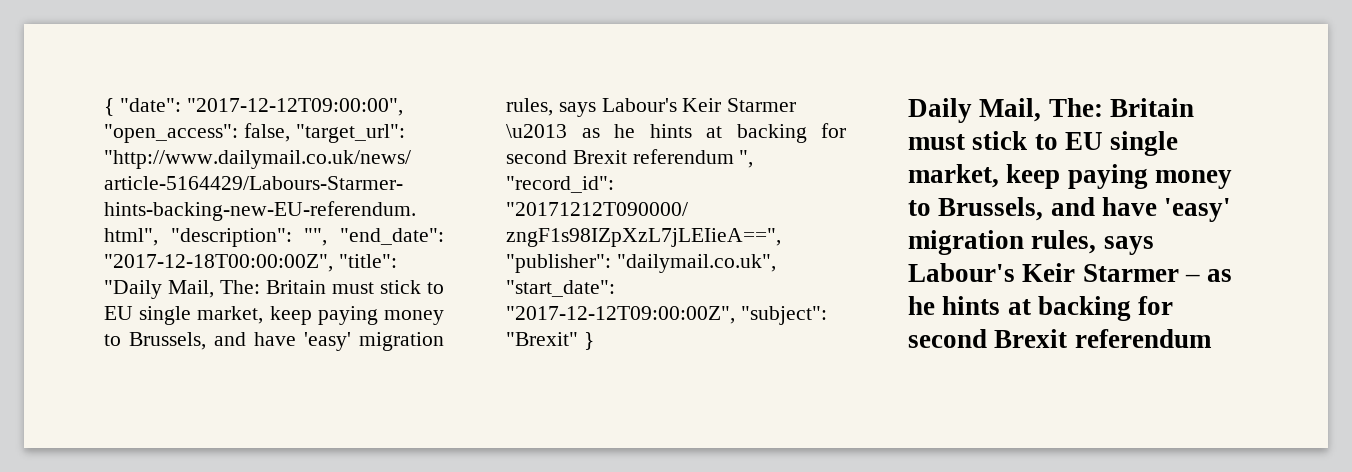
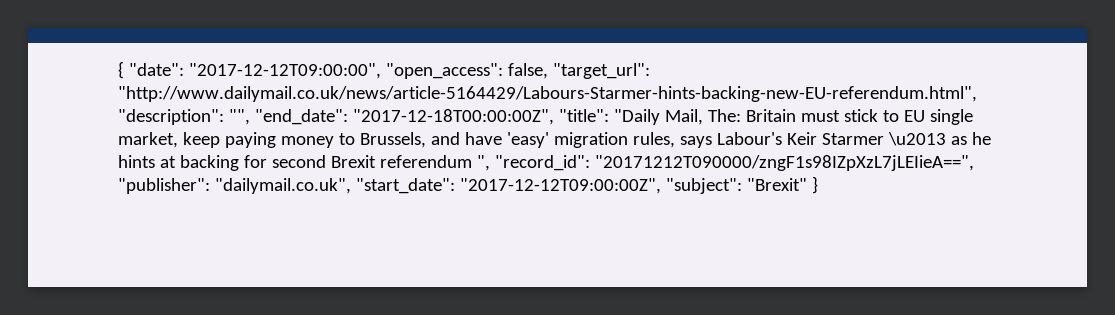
[908,98,1194,123] [908,131,1179,156] [908,164,1232,189] [908,197,1232,222] [908,230,1154,255] [908,263,1233,282] [908,296,1174,321] [908,329,1212,348] // Daily Mail, The: Britain must stick to EU single market, keep paying money to Brussels, and have 'easy' migration rules, says Labour's Keir Starmer – as he hints at backing for second Brexit referendum -> (818, 185) none

